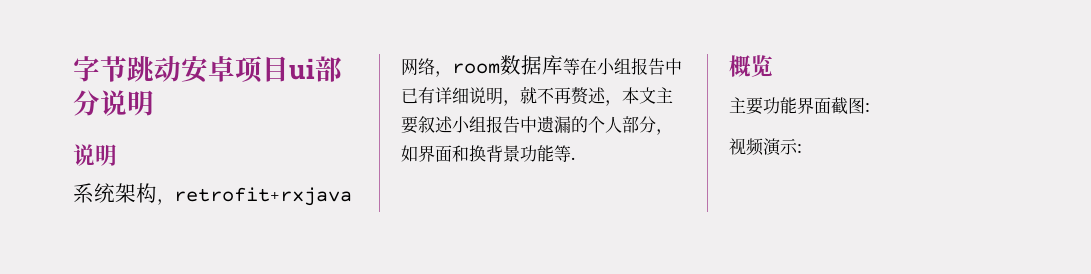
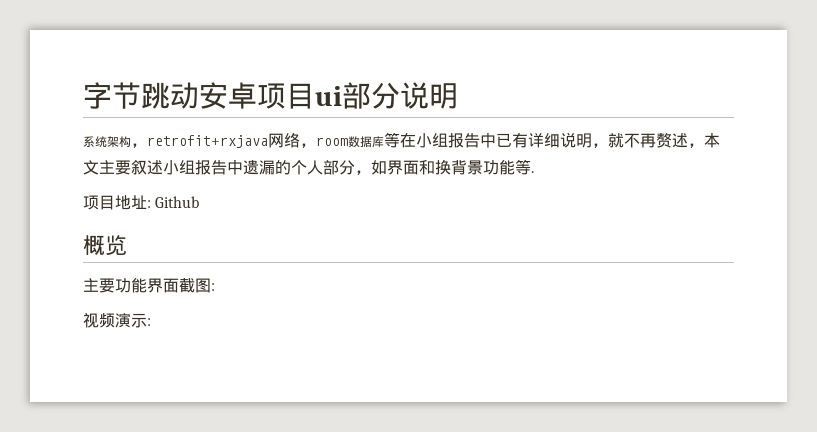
[73,144,117,166] // 说明 -> (458, 96) none
(575, 158) none -> [83,195,200,210] // 项目地址: Github

